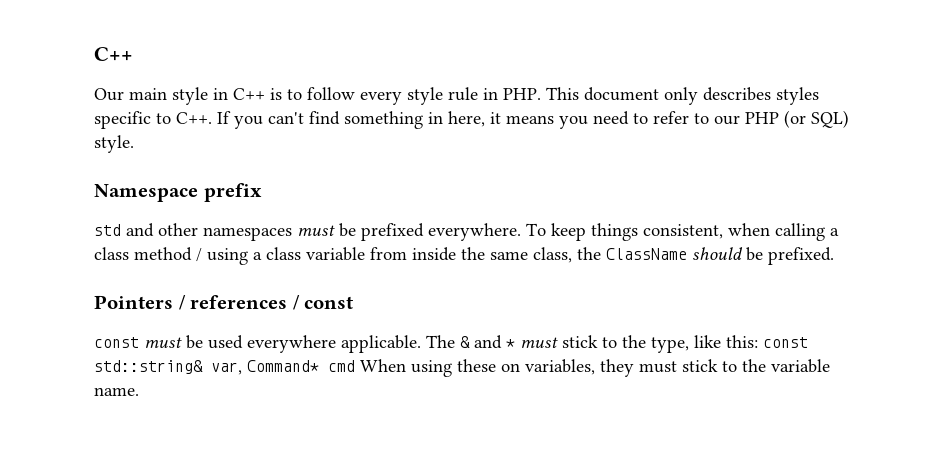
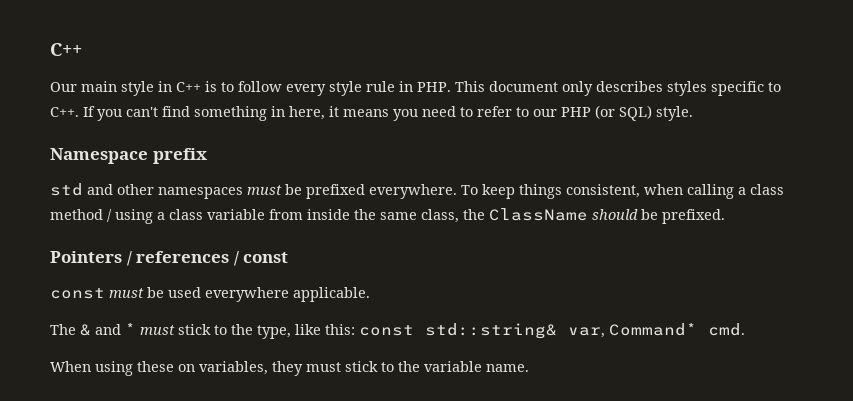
(421, 344) none -> (370, 294) //
[328,360,355,372] cmd -> [708,323,745,336] cmd. //

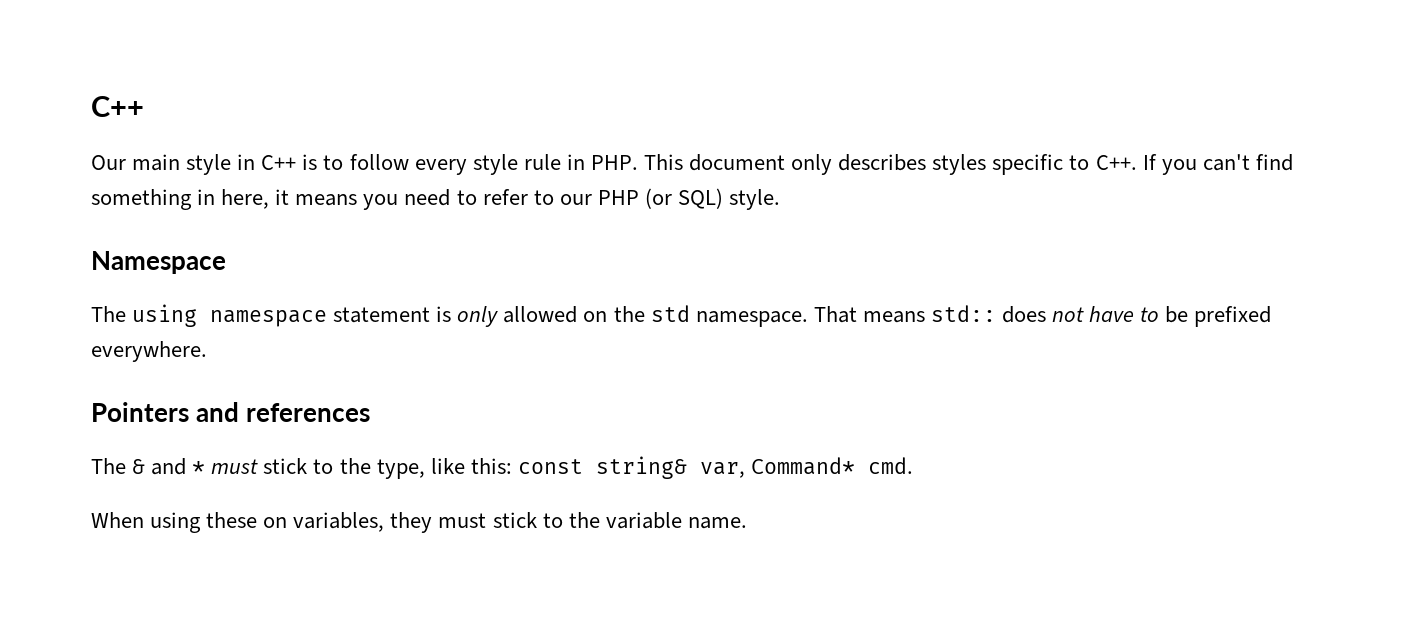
[152,148,207,164] [50,183,784,199] [50,208,725,224] prefix // std and other namespaces must be prefixed everywhere. To keep things consistent, when calling a class method / using a class variable from inside the same class, the ClassName should be prefixed. -> [91,304,1272,327] [91,341,207,362] // The using namespace statement is only allowed on the std namespace. That means std:: does not have to be prefixed everywhere.
[126,251,132,266] / -> [196,402,240,422] and
[233,251,289,266] [50,287,370,302] / const // const must be used everywhere applicable. -> (371, 412) none
[425,323,557,339] std::string& -> [595,456,687,479] string&

